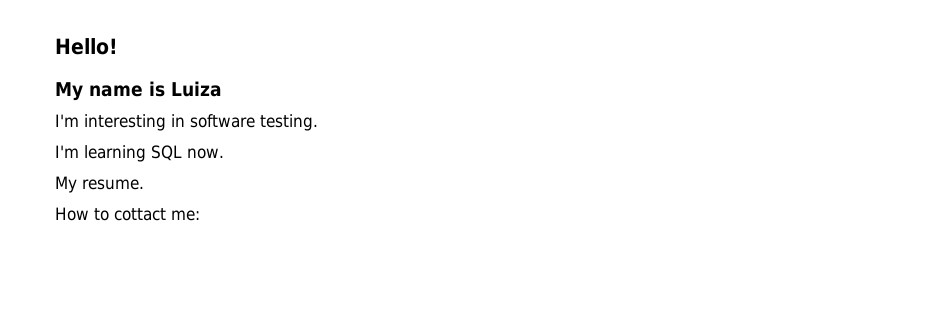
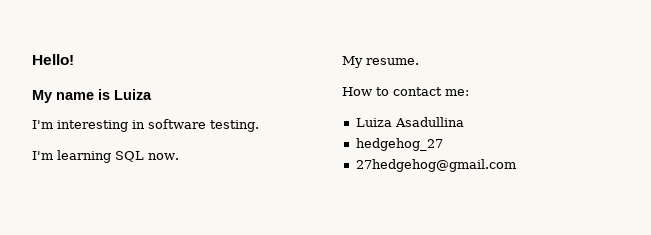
[114,208,166,221] cottact -> [393,87,442,96] contact
(200, 215) none -> [355,117,464,127] [355,138,443,151] [355,159,516,172] // Luiza Asadullina // hedgehog_27 // 27hedgehog@gmail.com

